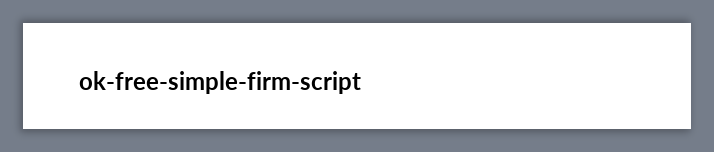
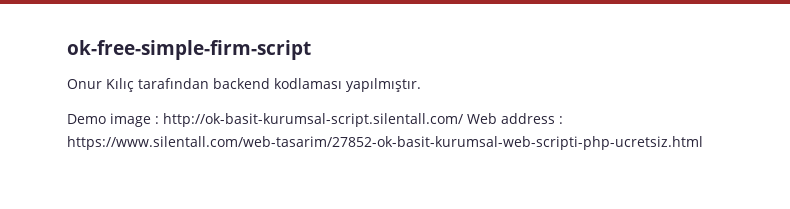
(361, 82) none -> [67,78,421,92] [67,113,563,127] [67,136,703,150] // Onur Kılıç tarafından backend kodlaması yapılmıştır. // Demo image : http://ok-basit-kurumsal-script.silentall.com/ Web address : https://www.silentall.com/web-tasarim/27852-ok-basit-kurumsal-web-scripti-php-ucretsiz.html

